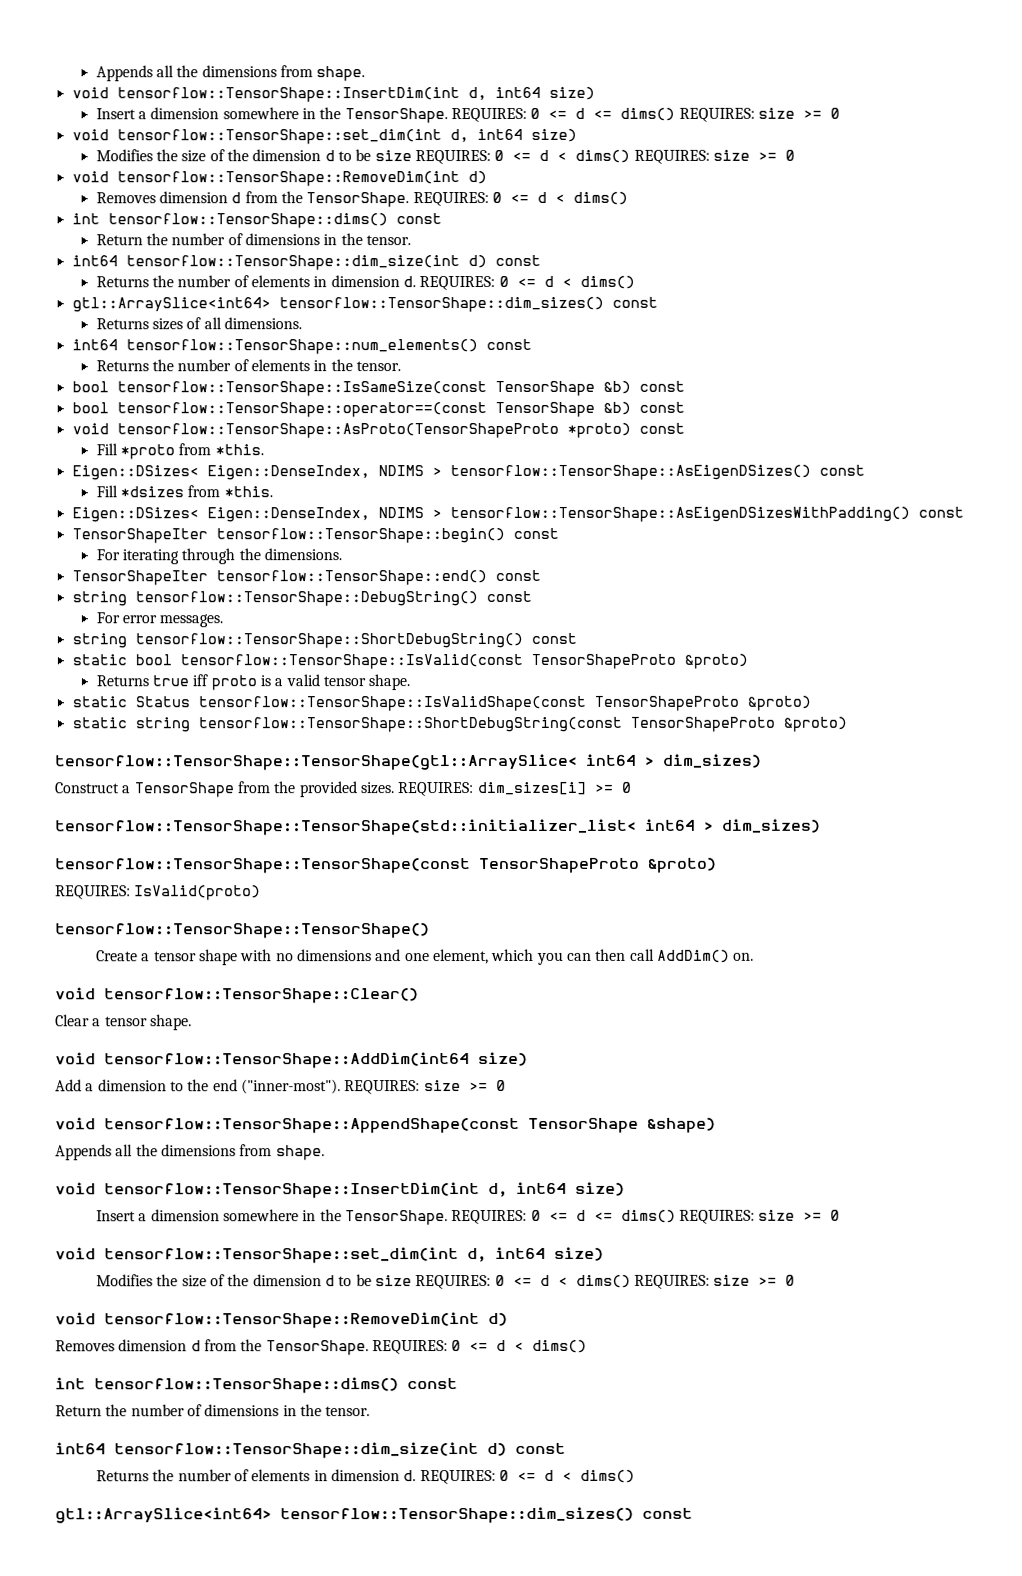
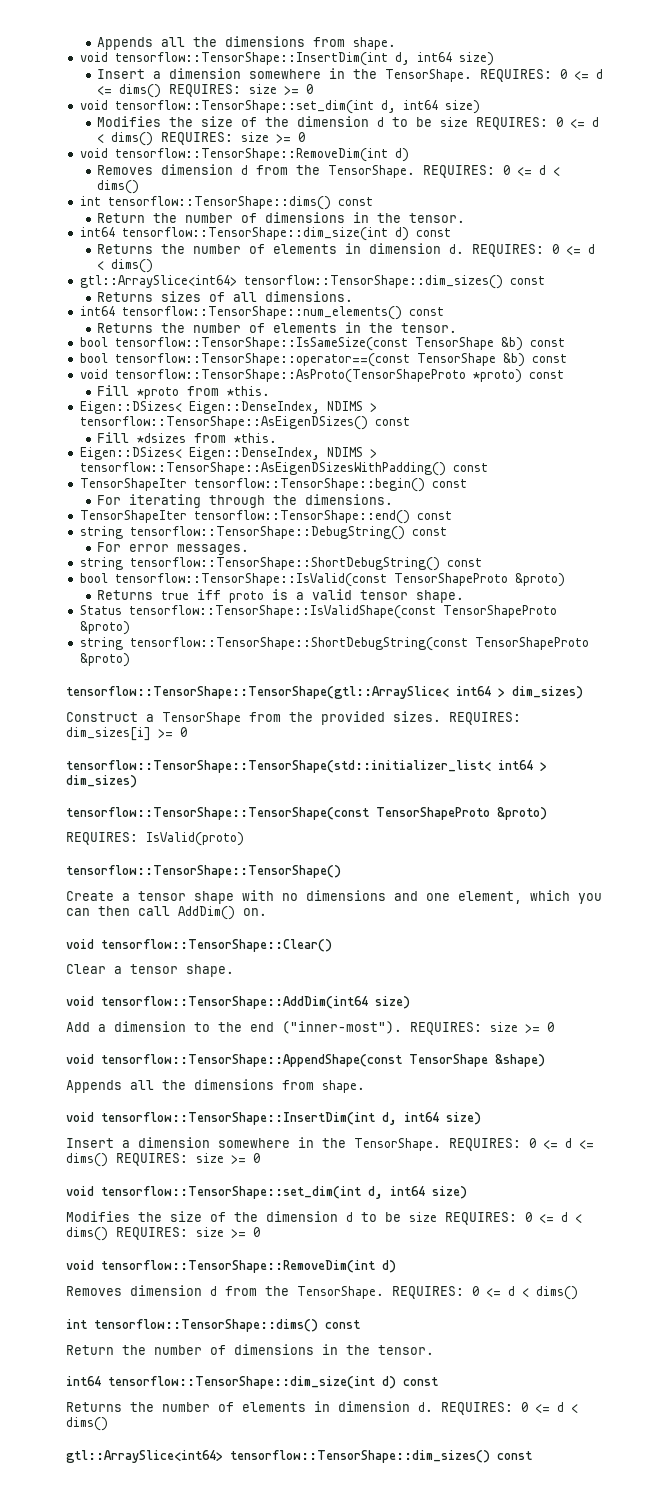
[71,654,127,666] static -> (482, 562) none
[71,696,127,708] static -> (465, 596) none
[71,717,127,729] static -> (130, 628) none

